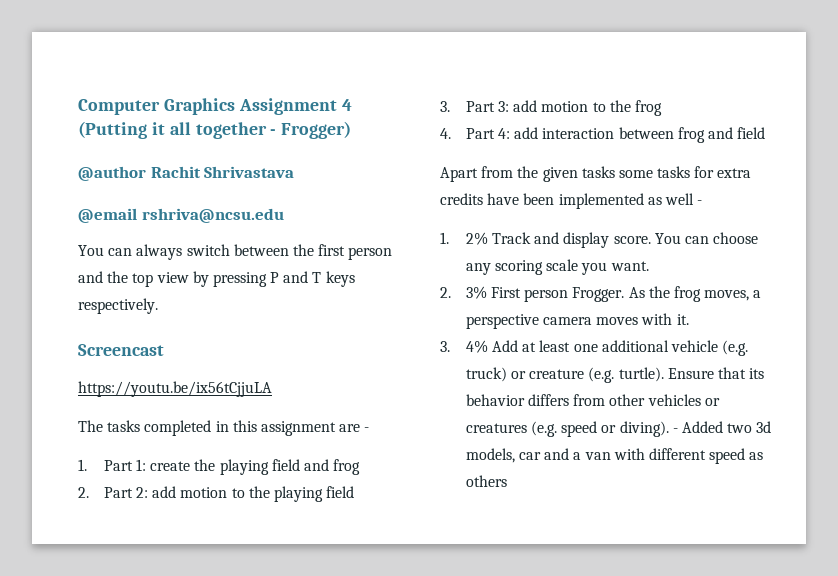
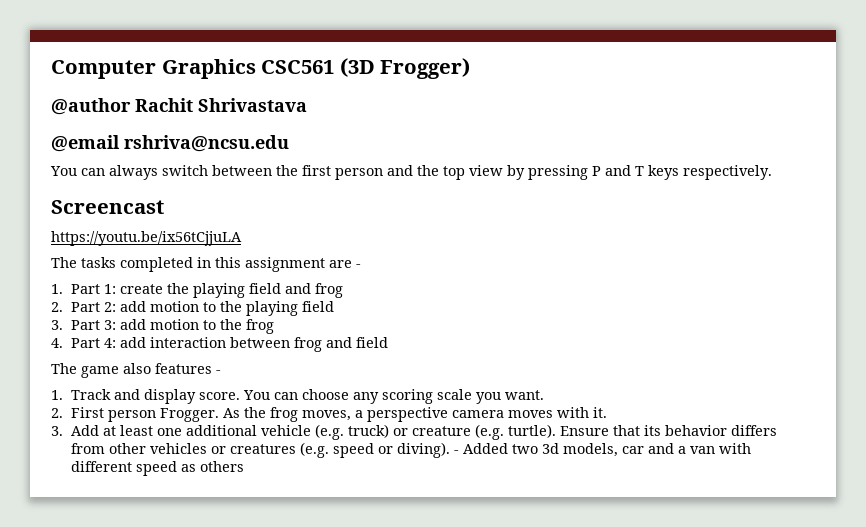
[238,98,352,115] [78,121,277,139] Assignment 4 (Putting it all together - -> [261,58,375,77] CSC561 (3D
[440,166,752,182] [440,193,703,209] [440,232,488,245] Apart from the given tasks some tasks for extra credits have been implemented as well - // 1. 2% -> [51,363,221,378] [51,390,63,400] The game also features - // 1.
[465,286,487,299] 3% -> (63, 413) none
[465,340,488,353] 4% -> (63, 431) none

